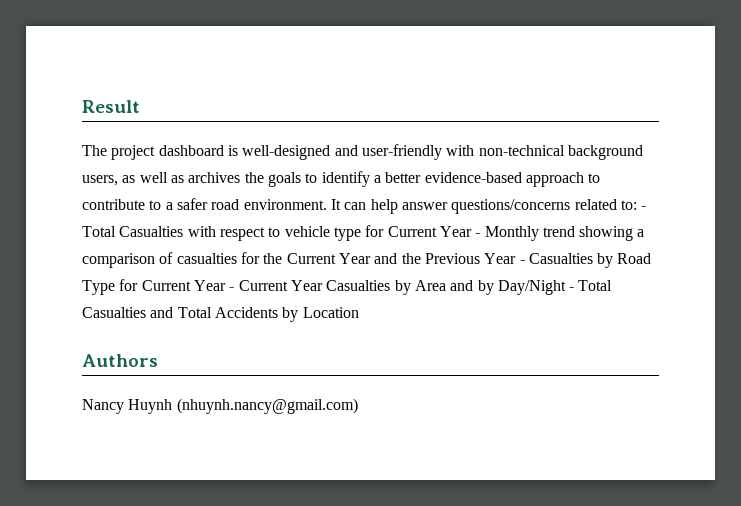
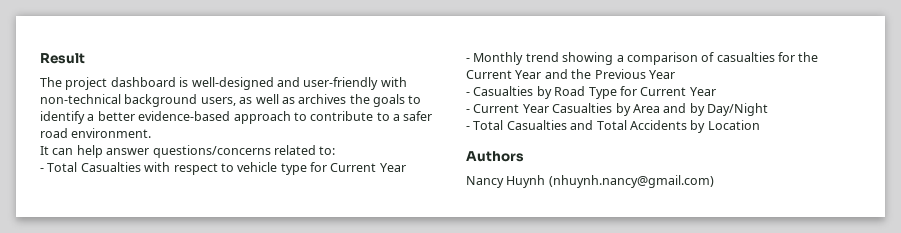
(327, 204) none -> (152, 133) //
(637, 205) none -> (336, 150) //
(472, 231) none -> (406, 167) //
(517, 258) none -> (675, 74) //
(226, 285) none -> (716, 91) //
(566, 287) none -> (768, 109) //

